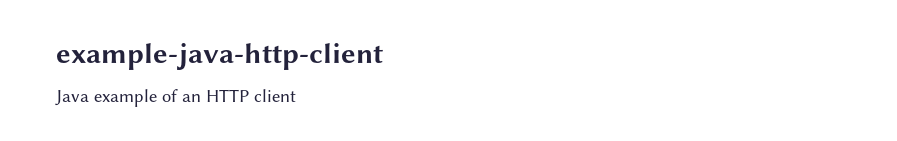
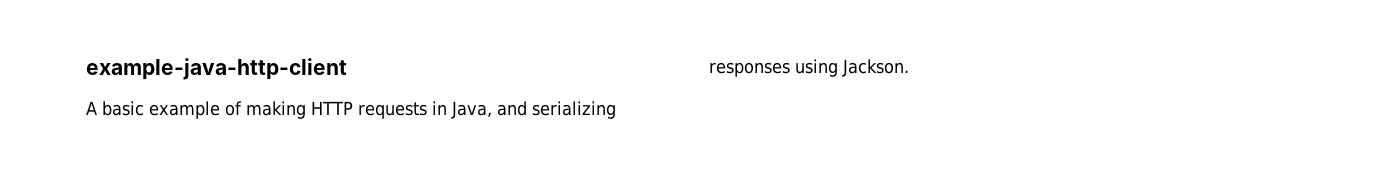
[55,89,296,107] Java example of an HTTP client -> [86,101,616,119] [709,59,909,77] A basic example of making HTTP requests in Java, and serializing responses using Jackson.

